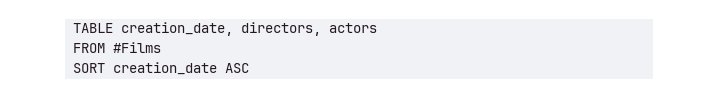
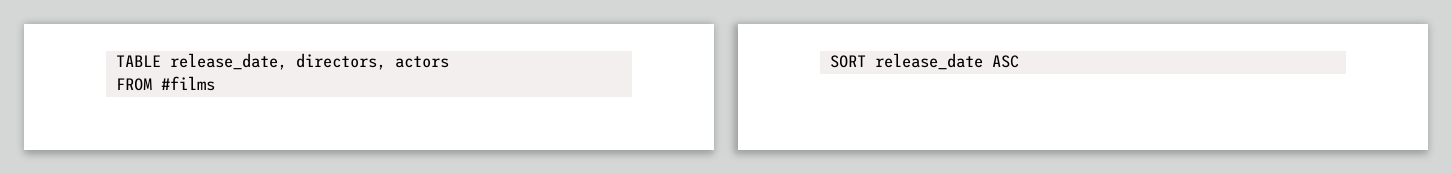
[121,22,234,36] creation_date, -> [169,53,287,70] release_date,
[113,42,162,53] #Films -> [160,76,215,91] #films
[113,62,218,75] creation_date -> [874,53,983,70] release_date

